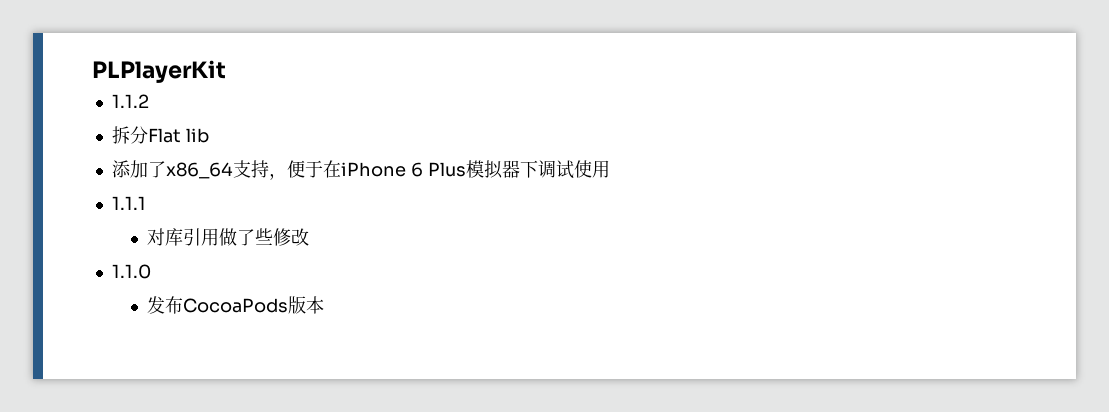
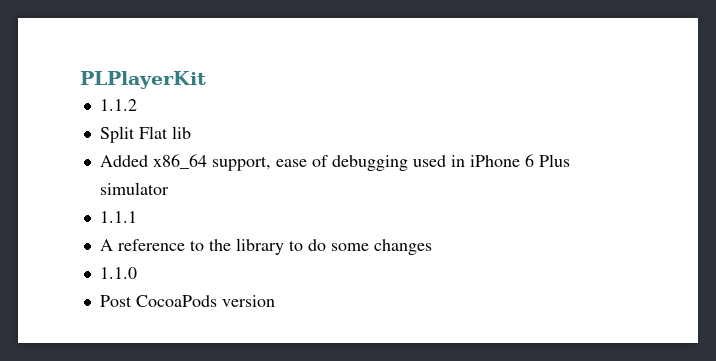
[111,126,148,144] 拆分 -> [99,126,135,143] Split
[111,160,610,180] [111,196,146,210] [146,228,309,246] [111,264,151,279] [146,296,324,314] 添加了x86_64支持，便于在iPhone 6 Plus模拟器下调试使用 // 1.1.1 // 对库引用做了些修改 // 1.1.0 // 发布CocoaPods版本 -> [99,154,570,171] [99,182,169,195] [99,211,137,223] [99,238,432,255] [99,267,137,279] [99,295,275,307] Added x86_64 support, ease of debugging used in iPhone 6 Plus simulator // 1.1.1 // A reference to the library to do some changes // 1.1.0 // Post CocoaPods version

